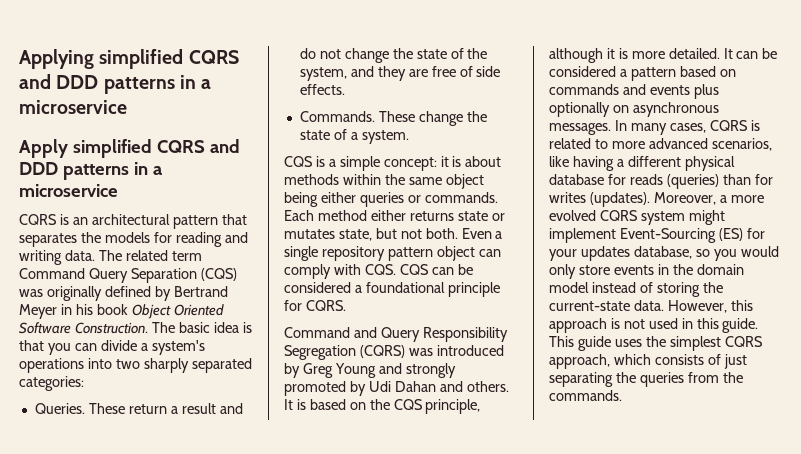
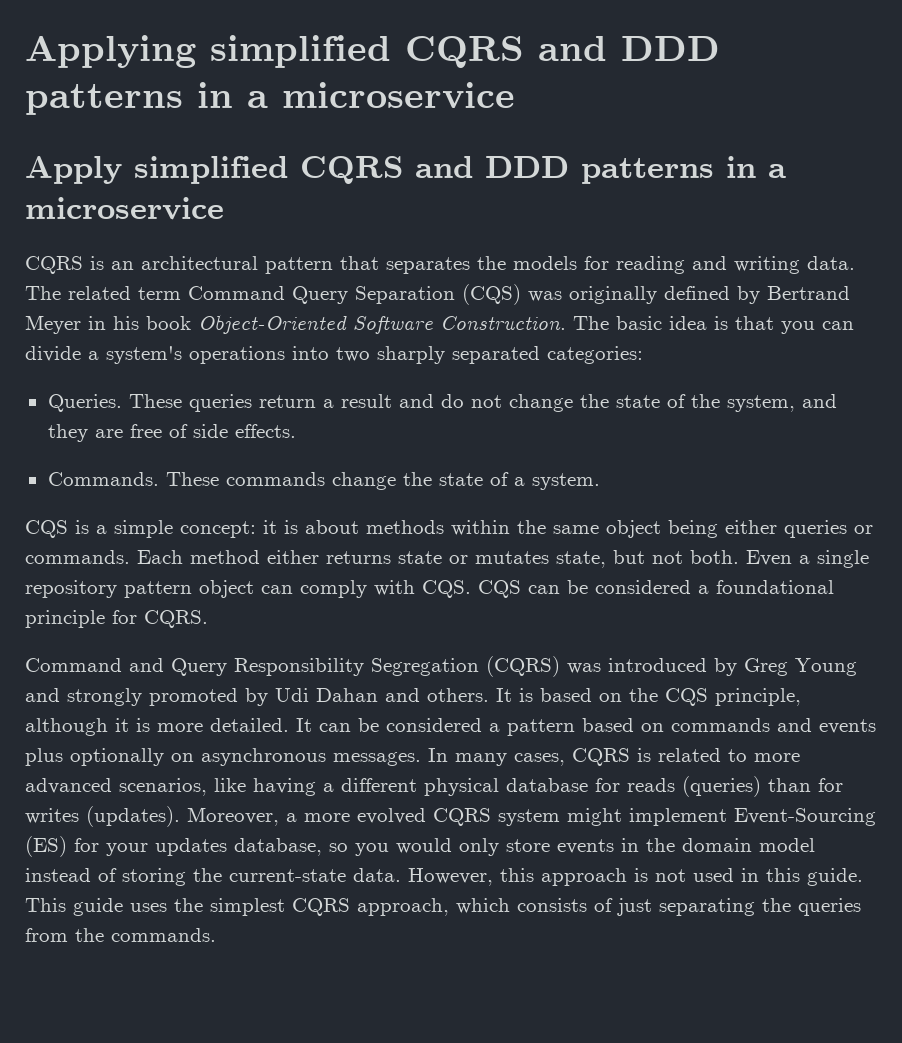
[131,304,224,319] Object Oriented -> [198,314,347,334] Object-Oriented
(125, 408) none -> [188,394,252,412] queries
(415, 116) none -> [225,472,325,486] commands

